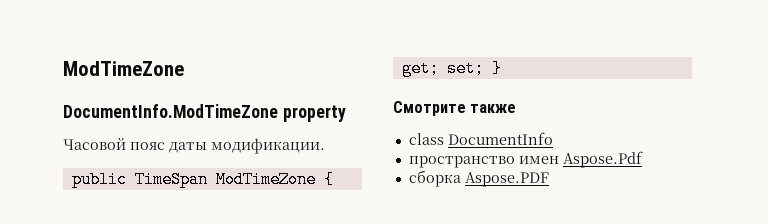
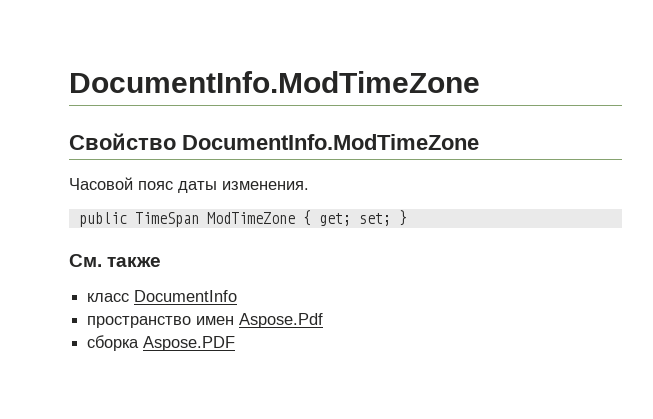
[63,61,184,76] [63,104,346,122] ModTimeZone // DocumentInfo.ModTimeZone property -> [69,71,480,93] [69,133,479,150] DocumentInfo.ModTimeZone // Свойство DocumentInfo.ModTimeZone
[211,138,325,154] модификации. -> [222,181,309,190] изменения.
[393,101,466,116] Смотрите -> [69,254,102,267] См.
[408,133,444,145] class -> [87,293,130,302] класс

